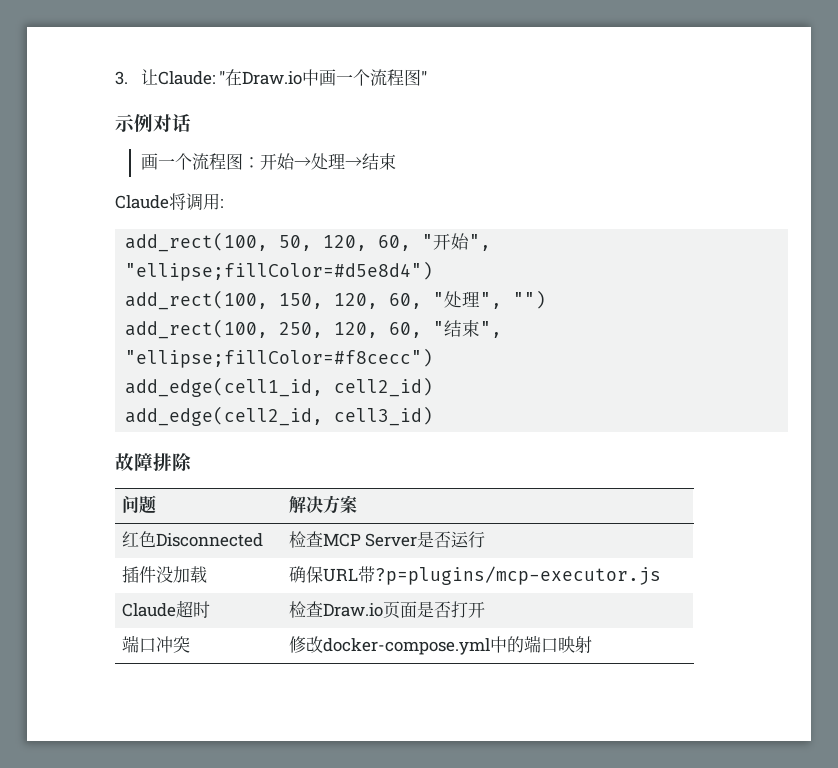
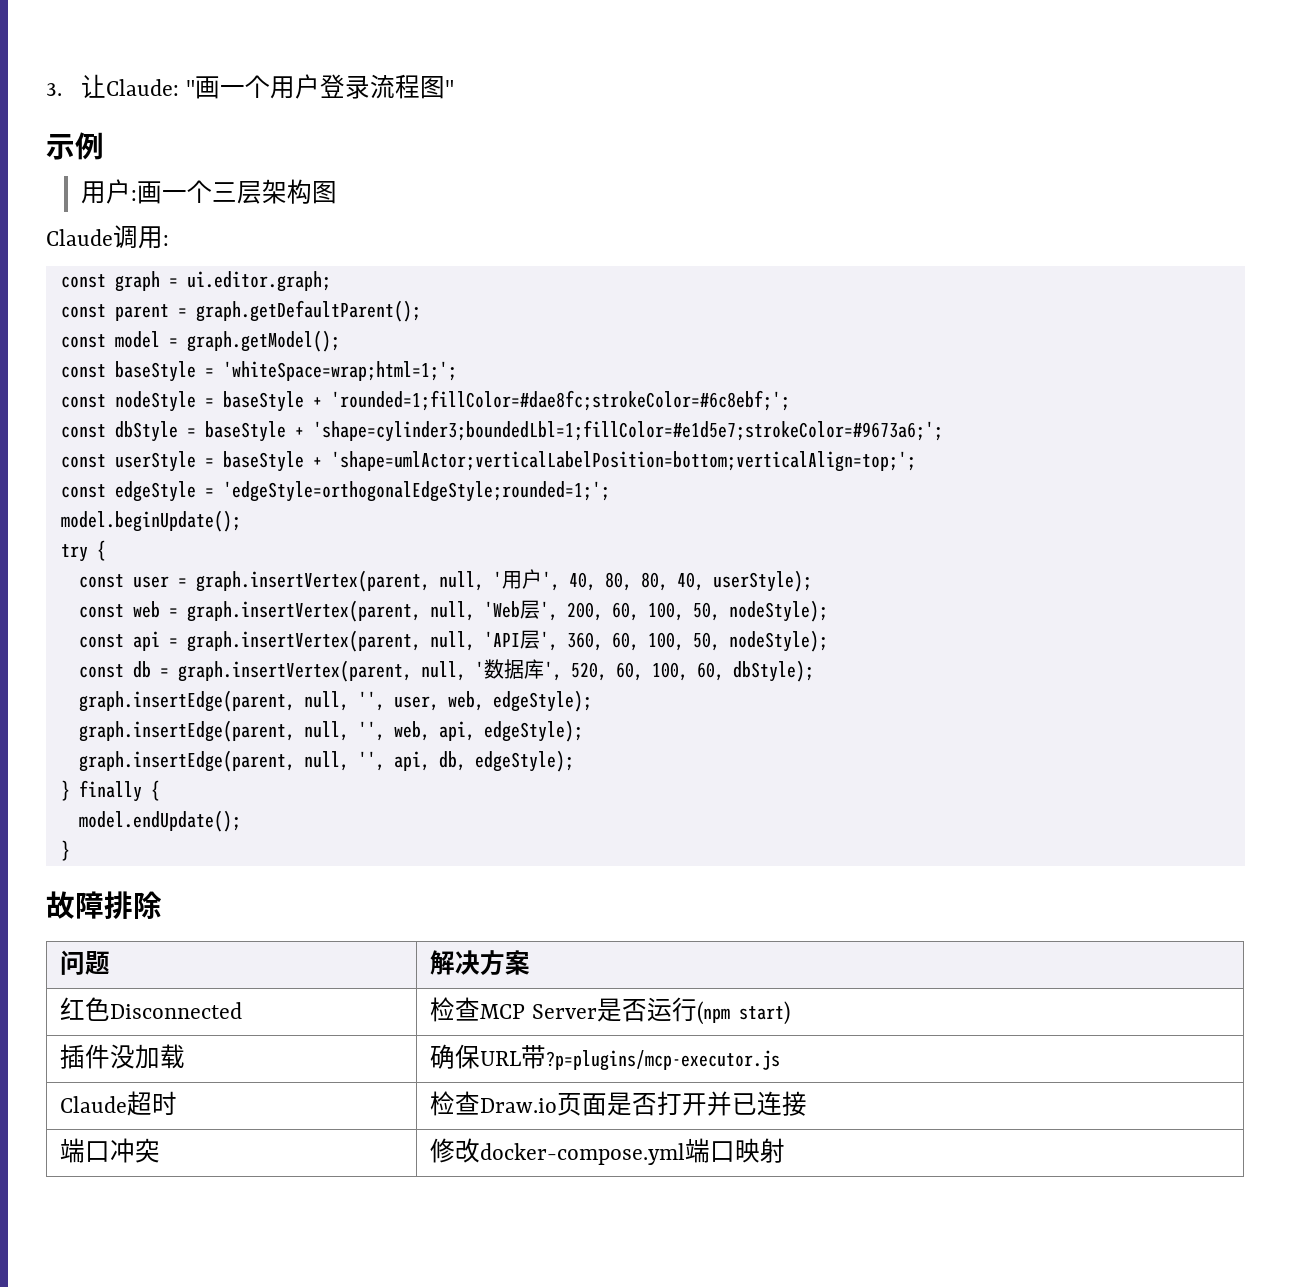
[225,69,371,86] 在Draw.io中画一个 -> [194,74,370,99] 画一个用户登录
[153,114,191,132] [140,153,396,170] [115,193,186,210] 对话 // 画一个流程图：开始→处理→结束 // Claude将 -> [81,179,338,204] [46,229,113,246] // 用户:画一个三层架构图 // Claude
[125,232,492,252] [125,261,434,281] [125,290,547,310] [125,319,503,339] [125,348,434,368] [125,377,434,397] [125,406,434,426] add_rect(100, 50, 120, 60, "开始", "ellipse;fillColor=#d5e8d4") // add_rect(100, 150, 120, 60, "处理", "") // add_rect(100, 250, 120, 60, "结束", "ellipse;fillColor=#f8cecc") // add_edge(cell1_id, cell2_id) // add_edge(cell2_id, cell3_id) -> [60,271,331,292] [60,300,421,322] [60,330,340,352] [60,361,457,382] [60,390,790,412] [60,420,943,442] [60,451,916,472] [60,481,610,502] [60,510,241,532] [60,540,106,562] [78,569,812,592] [78,600,828,622] [78,630,828,652] [78,659,814,682] [78,690,592,712] [78,720,583,742] [78,750,574,772] [60,780,160,802] [78,810,241,832] [60,840,70,861] const graph = ui.editor.graph; // const parent = graph.getDefaultParent(); // const model = graph.getModel(); // const baseStyle = 'whiteSpace=wrap;html=1;'; // const nodeStyle = baseStyle + 'rounded=1;fillColor=#dae8fc;strokeColor=#6c8ebf;'; // const dbStyle = baseStyle + 'shape=cylinder3;boundedLbl=1;fillColor=#e1d5e7;strokeColor=#9673a6;'; // const userStyle = baseStyle + 'shape=umlActor;verticalLabelPosition=bottom;verticalAlign=top;'; // const edgeStyle = 'edgeStyle=orthogonalEdgeStyle;rounded=1;'; // model.beginUpdate(); // try { // const user = graph.insertVertex(parent, null, '用户', 40, 80, 80, 40, userStyle); // const web = graph.insertVertex(parent, null, 'Web层', 200, 60, 100, 50, nodeStyle); // const api = graph.insertVertex(parent, null, 'API层', 360, 60, 100, 50, nodeStyle); // const db = graph.insertVertex(parent, null, '数据库', 520, 60, 100, 60, dbStyle); // graph.insertEdge(parent, null, '', user, web, edgeStyle); // graph.insertEdge(parent, null, '', web, api, edgeStyle); // graph.insertEdge(parent, null, '', api, db, edgeStyle); // } finally { // model.endUpdate(); // }
(486, 539) none -> [696,1001,790,1025] (npm start)
(485, 609) none -> [706,1091,807,1116] 并已连接
[489,636,524,653] 中的 -> (685, 1154) none

